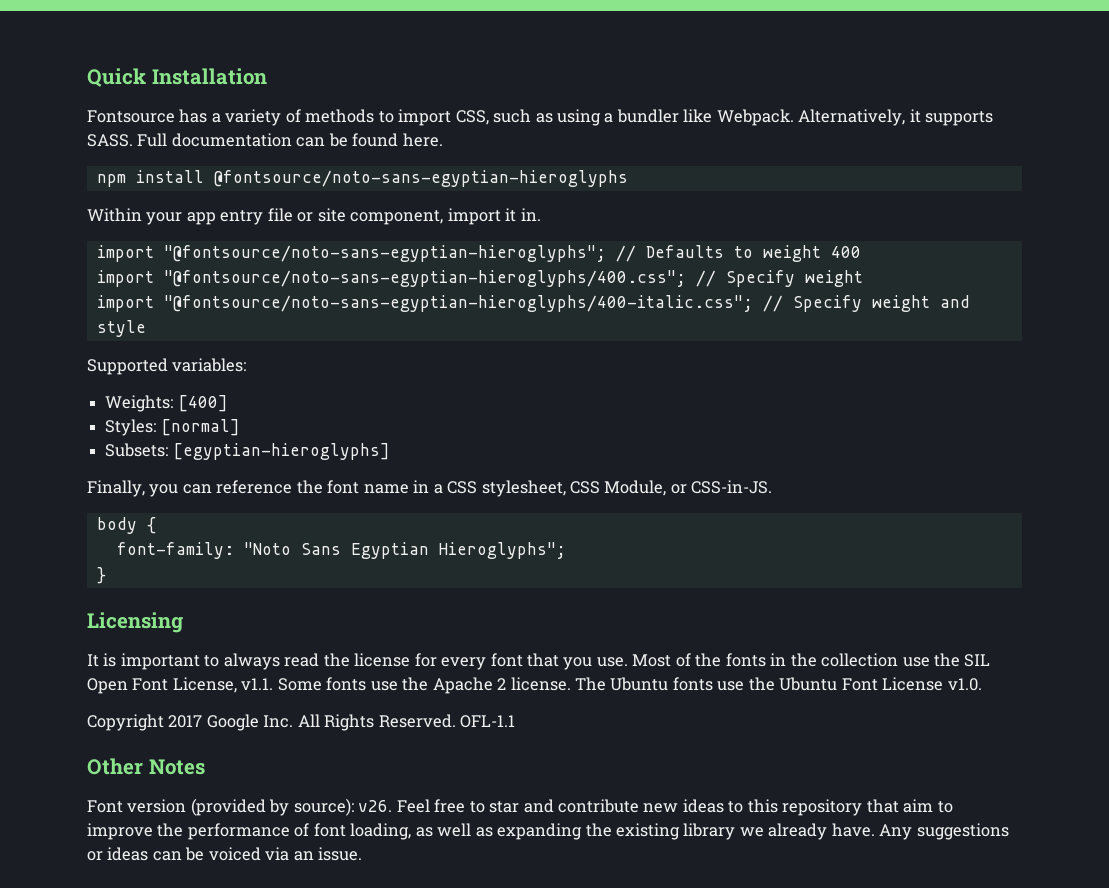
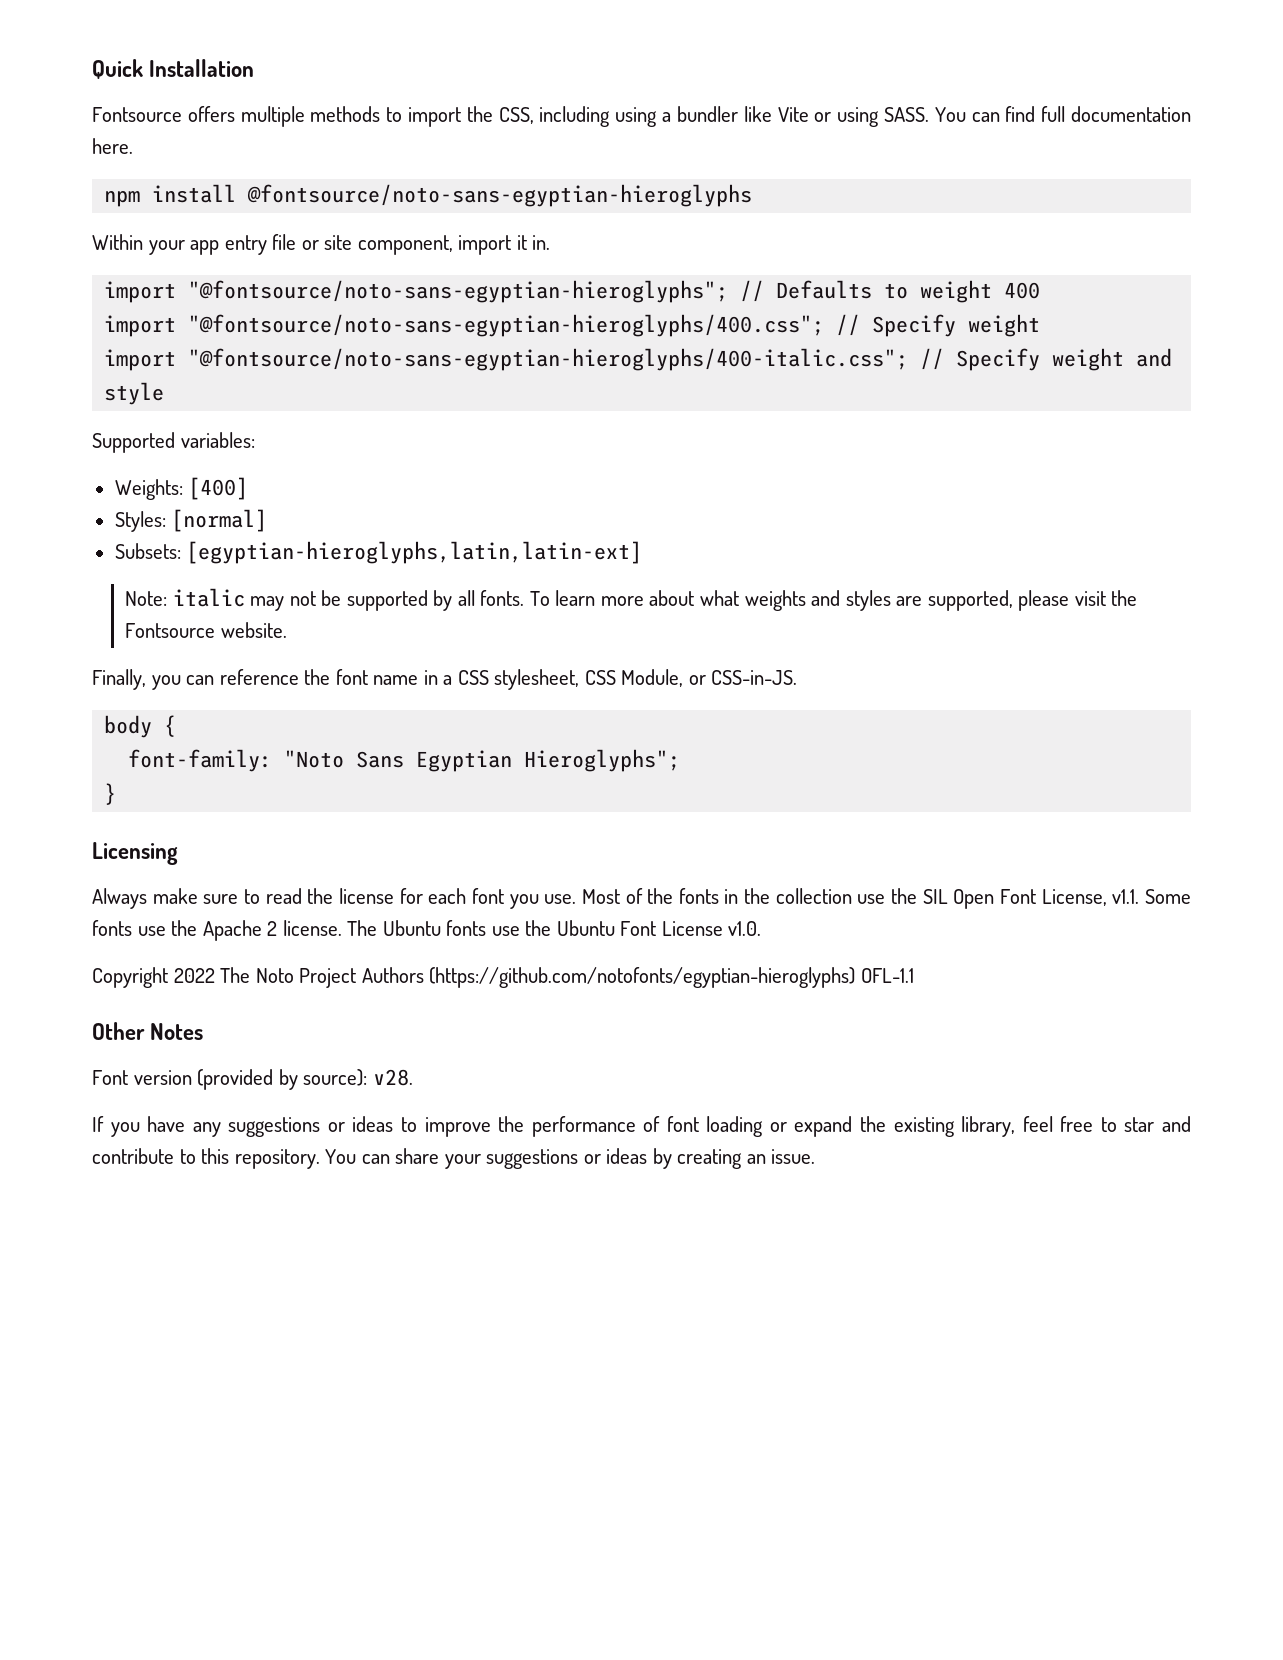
[179,109,994,126] [87,133,399,147] has a variety of methods to import CSS, such as using a bundler like Webpack. Alternatively, it supports SASS. Full documentation can be found -> [187,106,1191,127] offers multiple methods to import the CSS, including using a bundler like Vite or using SASS. You can find full documentation
[172,443,390,460] [egyptian-hieroglyphs] -> [186,541,643,564] [125,588,1138,611] [125,622,287,638] [egyptian-hieroglyphs,latin,latin-ext] // Note: italic may not be supported by all fonts. To learn more about what weights and styles are supported, please visit the Fontsource website.
[87,653,280,670] It is important to always -> [92,888,260,909] Always make sure to
[441,653,560,670] every font that -> [428,888,504,904] each font
[168,714,456,731] 2017 Google Inc. All Rights Reserved. -> [173,967,856,988] 2022 The Noto Project Authors (https://github.com/notofonts/egyptian-hieroglyphs)
[358,799,934,816] v26. Feel free to star and contribute new ideas to this repository that aim -> [372,1069,413,1086] [92,1116,394,1137] v28. // If you have any suggestions or ideas
[350,823,1009,840] [87,847,290,861] loading, as well as expanding the existing library we already have. Any suggestions or ideas can be voiced via -> [706,1116,1192,1137] [92,1148,743,1169] loading or expand the existing library, feel free to star and contribute to this repository. You can share your suggestions or ideas by creating

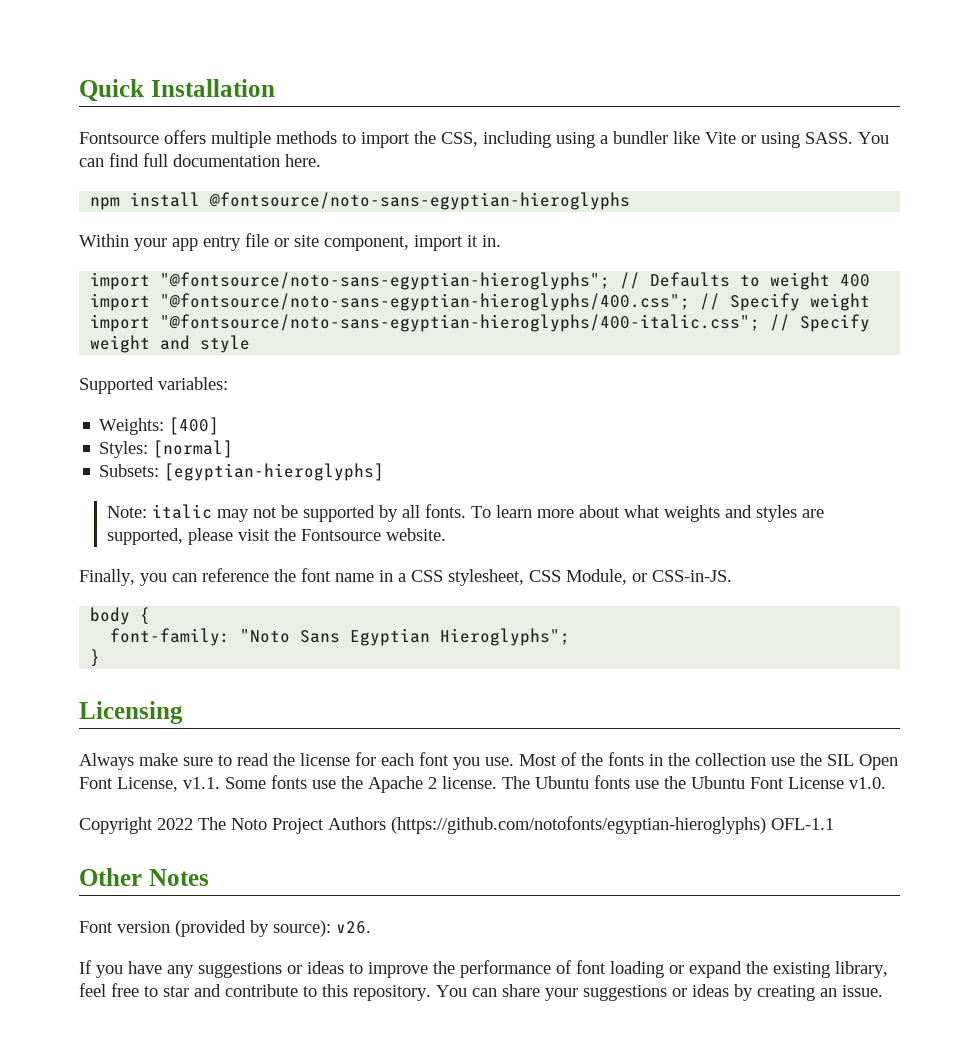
[186,541,643,564] [egyptian-hieroglyphs,latin,latin-ext] -> [164,463,385,481] [egyptian-hieroglyphs]
[372,1069,413,1086] v28. -> [336,921,371,934] v26.

